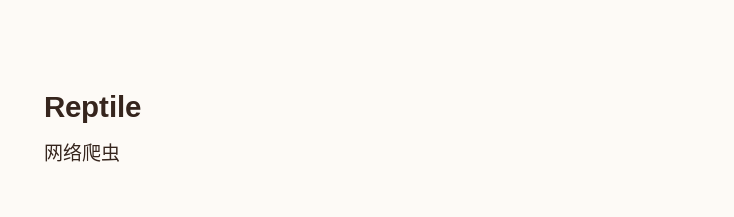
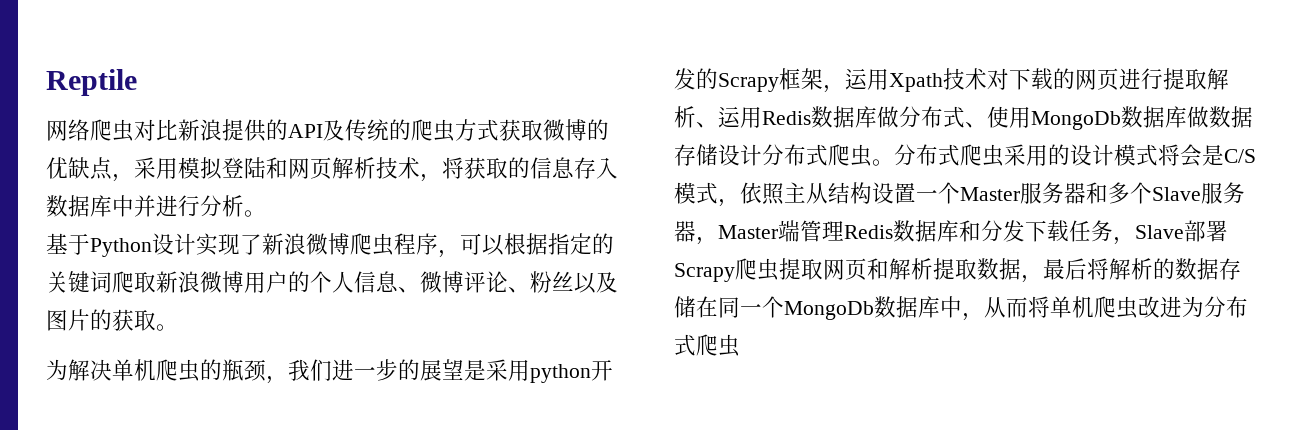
(120, 152) none -> [134,119,609,142] [46,157,618,182] [46,195,266,217] [46,233,614,258] [46,271,618,294] [46,309,178,331] [46,359,613,384] [674,68,1229,93] [674,106,1253,130] [674,144,1256,167] [674,182,1245,207] [674,220,1228,245] [674,258,1241,283] [674,296,1248,321] [674,334,740,357] 对比新浪提供的API及传统的爬虫方式获取微博的优缺点，采用模拟登陆和网页解析技术，将获取的信息存入数据库中并进行分析。 // 基于Python设计实现了新浪微博爬虫程序，可以根据指定的关键词爬取新浪微博用户的个人信息、微博评论、粉丝以及图片的获取。 // 为解决单机爬虫的瓶颈，我们进一步的展望是采用python开发的Scrapy框架，运用Xpath技术对下载的网页进行提取解析、运用Redis数据库做分布式、使用MongoDb数据库做数据存储设计分布式爬虫。分布式爬虫采用的设计模式将会是C/S模式，依照主从结构设置一个Master服务器和多个Slave服务器，Master端管理Redis数据库和分发下载任务，Slave部署Scrapy爬虫提取网页和解析提取数据，最后将解析的数据存储在同一个MongoDb数据库中，从而将单机爬虫改进为分布式爬虫

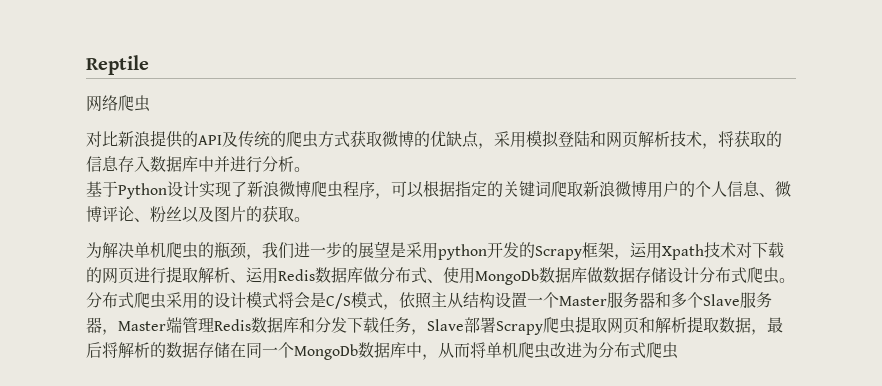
(134, 130) none -> (150, 103) //

